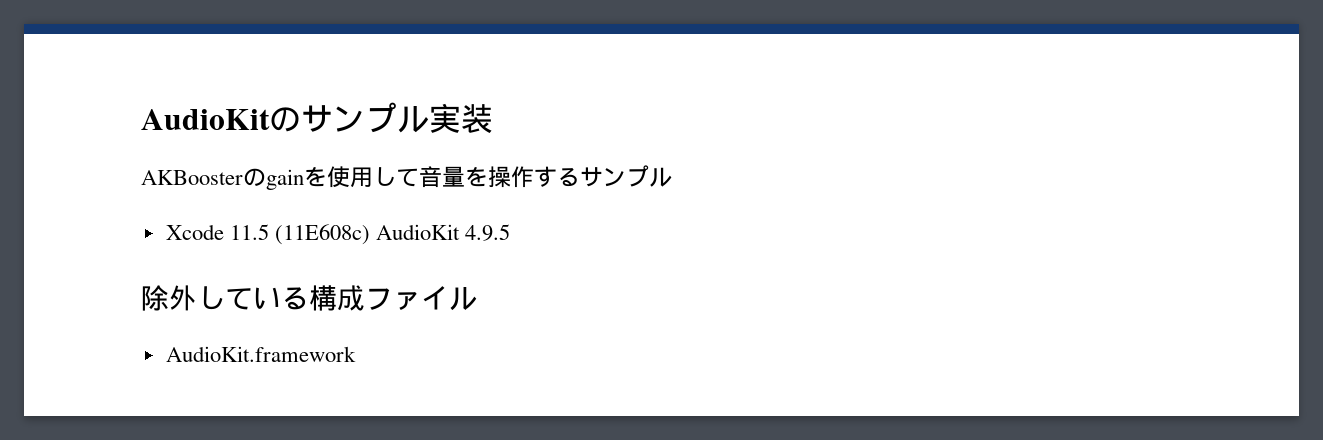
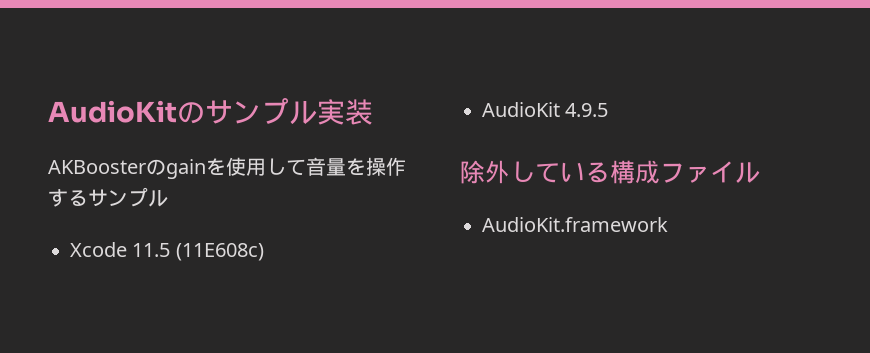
(370, 234) none -> (264, 252) //

